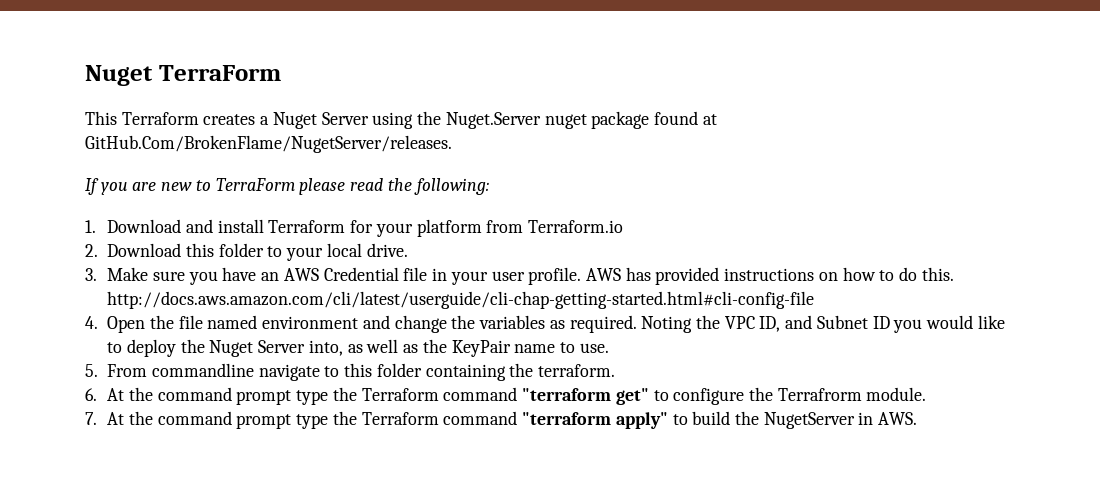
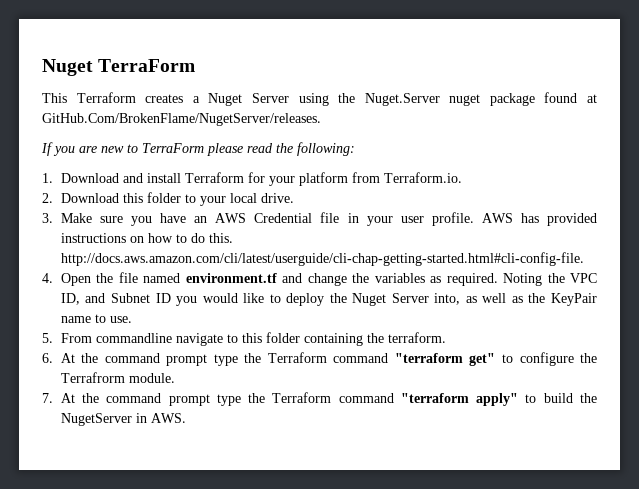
[528,220,624,233] Terraform.io -> [383,172,462,183] Terraform.io.
[107,291,815,309] http://docs.aws.amazon.com/cli/latest/userguide/cli-chap-getting-started.html#cli-config-file -> [60,252,584,266] http://docs.aws.amazon.com/cli/latest/userguide/cli-chap-getting-started.html#cli-config-file.
[262,316,359,329] environment -> [185,273,277,283] environment.tf

